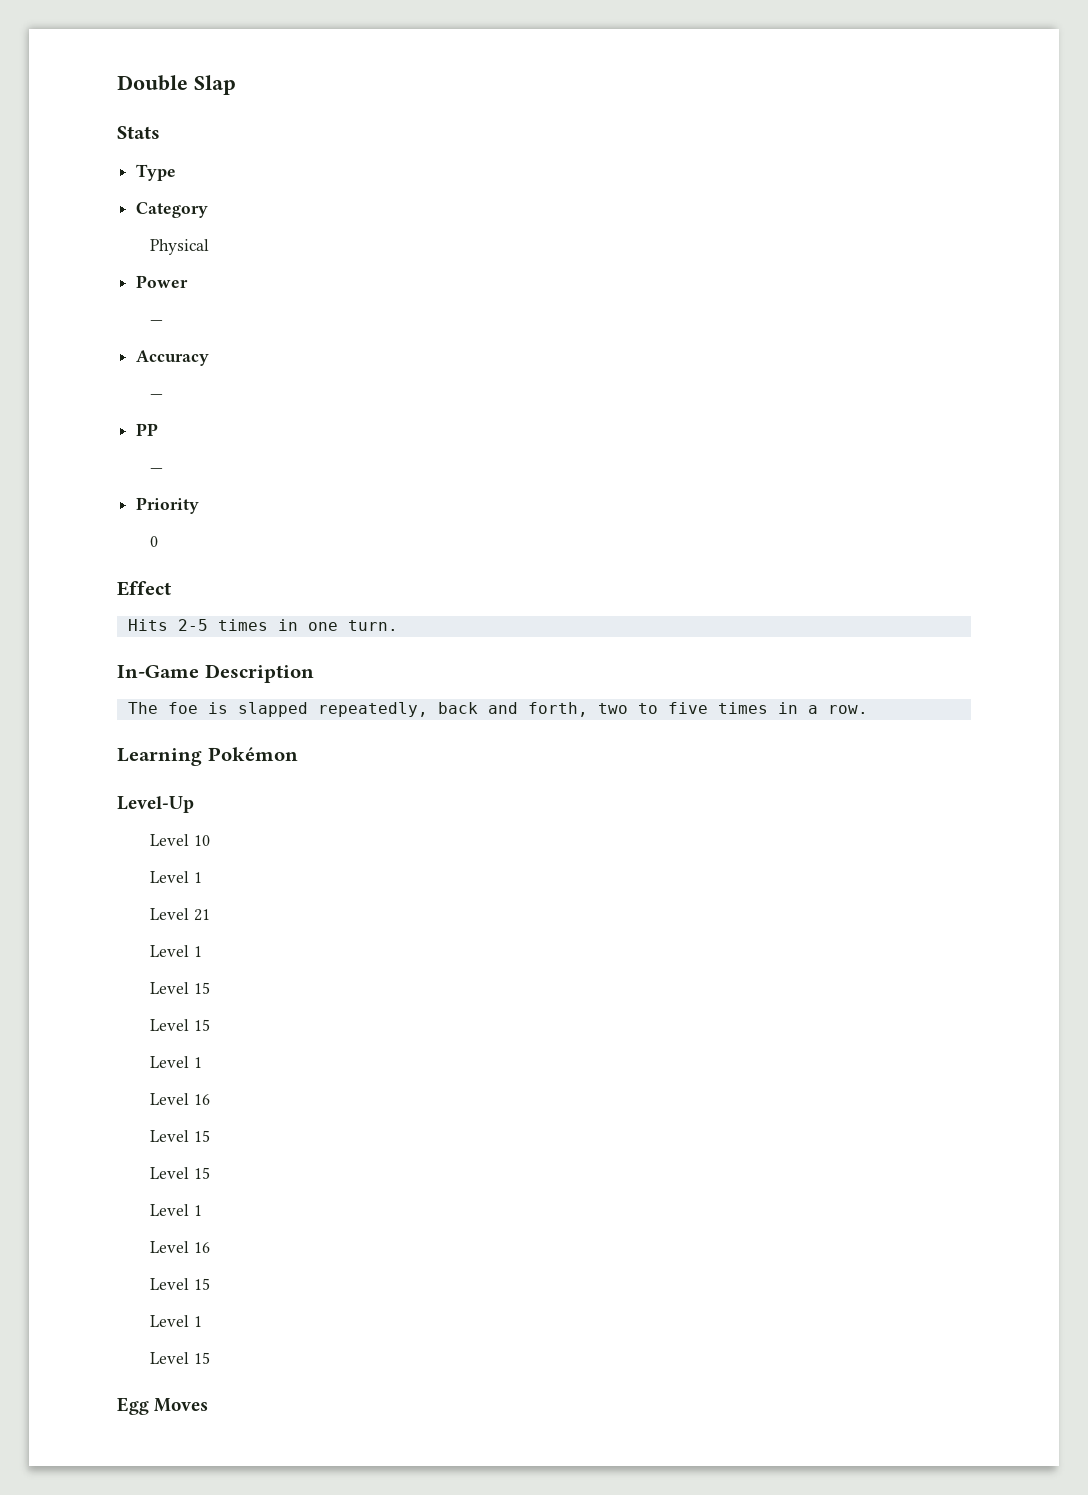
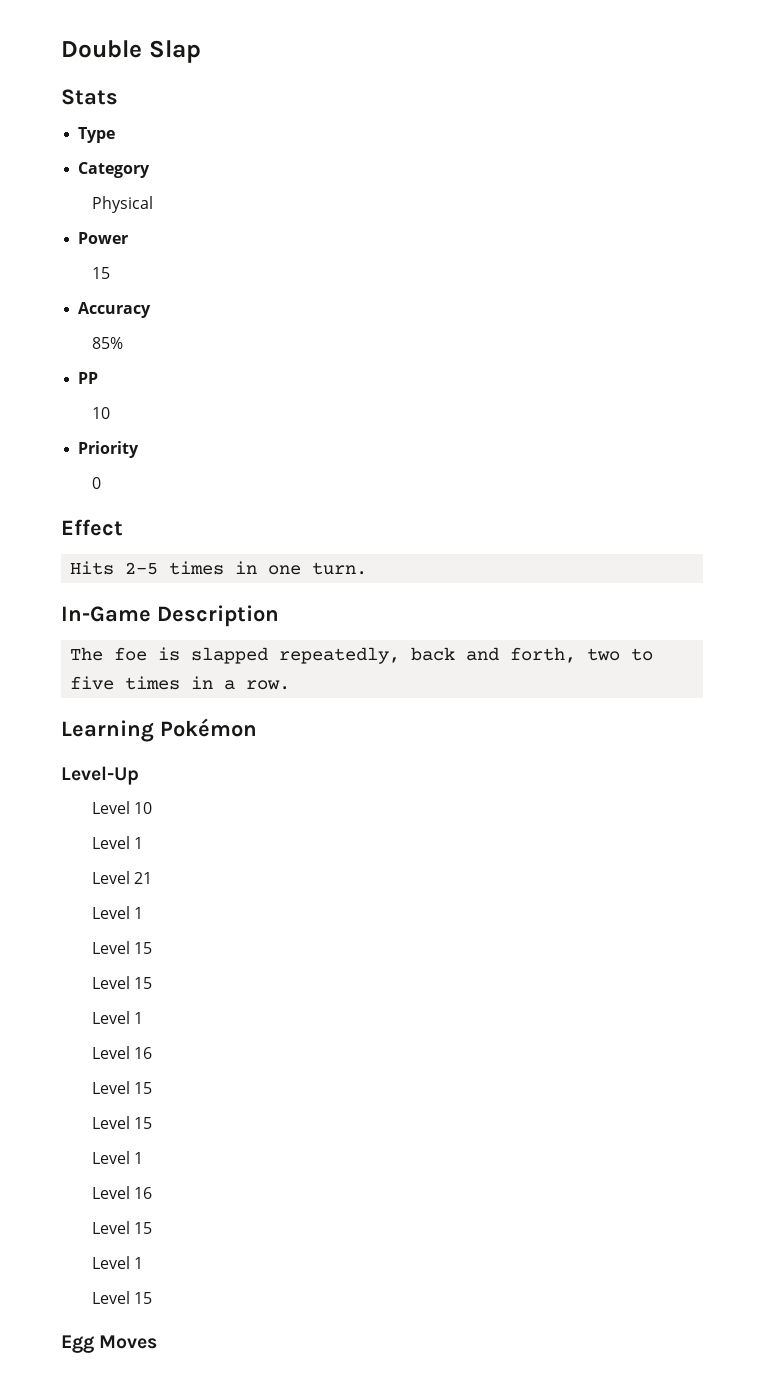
[150,320,164,325] — -> [91,267,110,279] 15
[150,394,164,399] — -> [91,337,123,349] 85%
[150,468,164,473] — -> [91,407,110,419] 10

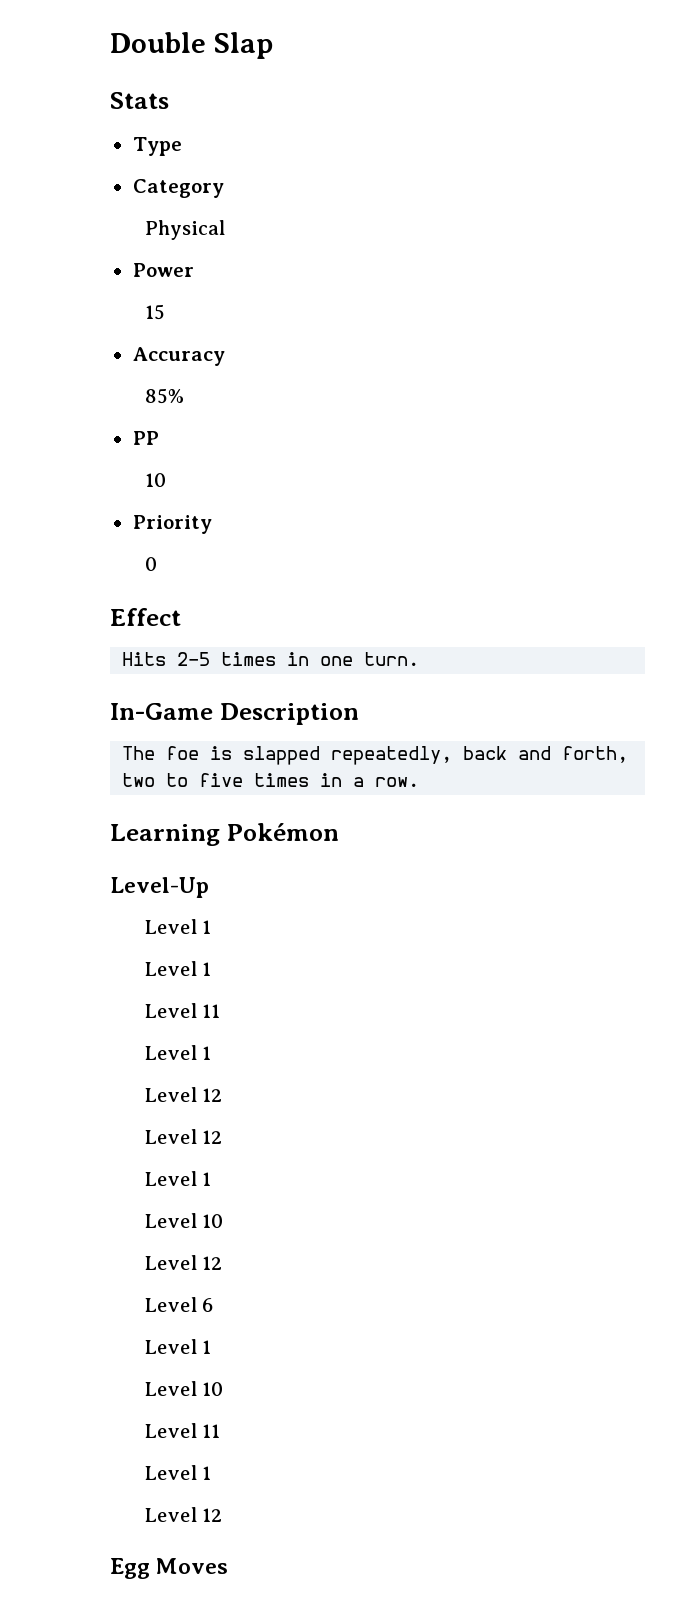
[133,802,152,814] [91,836,143,849] [91,871,152,884] [91,906,143,919] [91,941,152,954] [91,976,152,989] [91,1011,143,1024] [91,1046,152,1059] [91,1081,152,1094] [91,1116,152,1129] [91,1151,143,1164] [91,1186,152,1199] [91,1221,152,1234] [91,1256,143,1269] [91,1291,152,1304] 10 // Level 1 // Level 21 // Level 1 // Level 15 // Level 15 // Level 1 // Level 16 // Level 15 // Level 15 // Level 1 // Level 16 // Level 15 // Level 1 // Level 15 -> [202,920,212,934] [144,961,212,976] [144,1003,221,1018] [144,1045,212,1060] [144,1087,223,1102] [144,1129,223,1144] [144,1171,212,1186] [144,1213,224,1228] [144,1255,223,1270] [144,1297,214,1312] [144,1339,212,1354] [144,1381,224,1396] [144,1423,221,1438] [144,1465,212,1480] [144,1507,223,1522] 1 // Level 1 // Level 11 // Level 1 // Level 12 // Level 12 // Level 1 // Level 10 // Level 12 // Level 6 // Level 1 // Level 10 // Level 11 // Level 1 // Level 12

